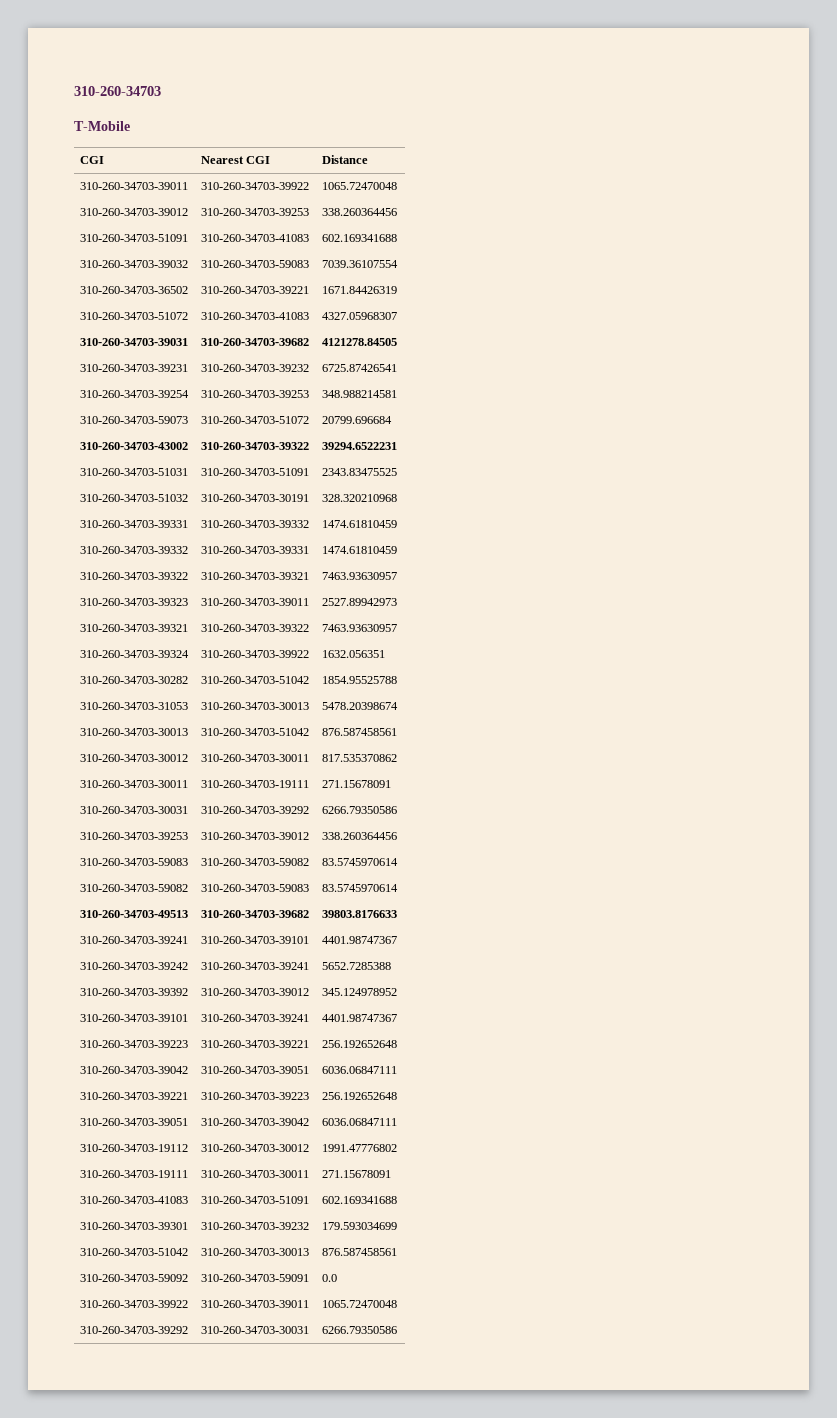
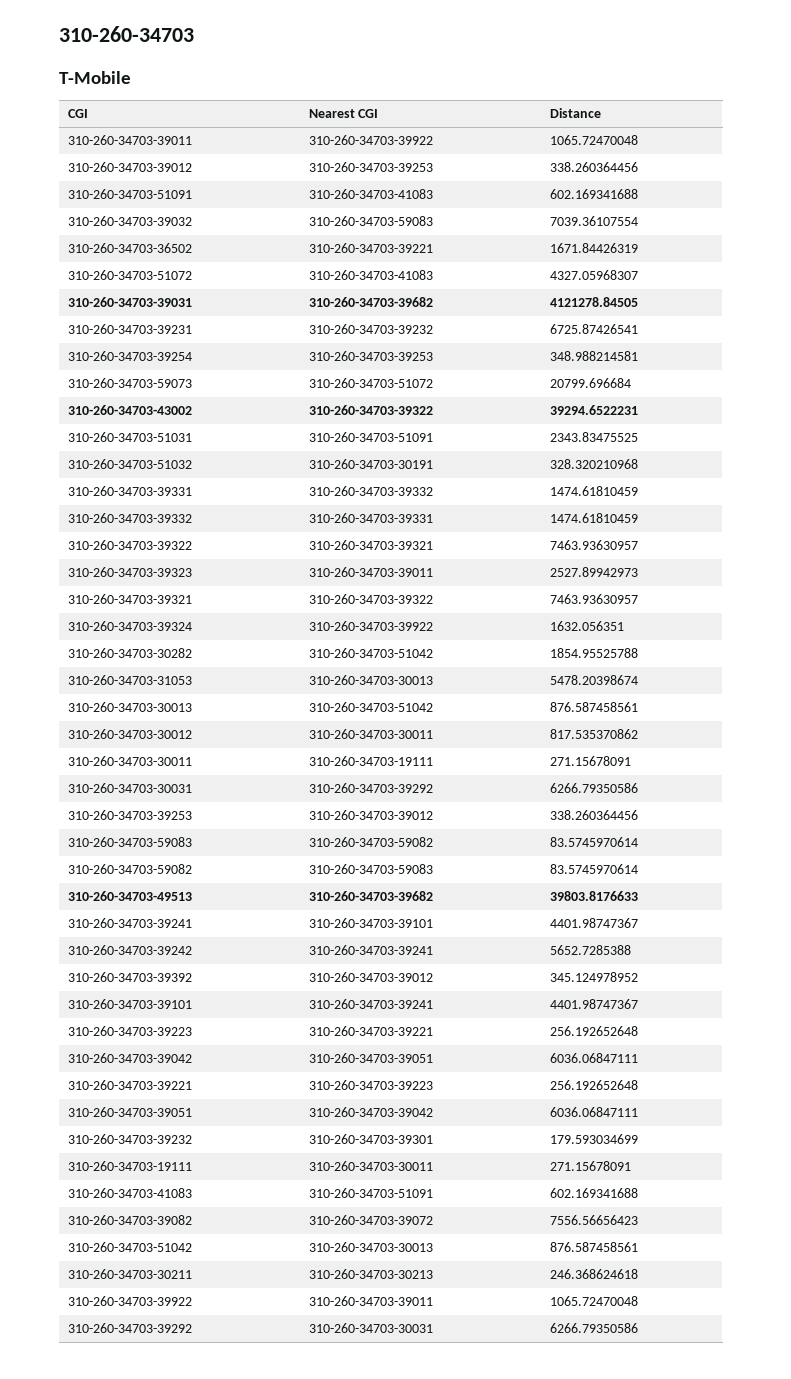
[80,1144,189,1152] [201,1144,310,1152] [322,1144,398,1152] 310-260-34703-19112 | 310-260-34703-30012 | 1991.47776802 -> [67,1134,192,1144] [308,1134,433,1144] [549,1134,638,1144] 310-260-34703-39232 | 310-260-34703-39301 | 179.593034699
[80,1222,189,1230] [201,1222,310,1230] [322,1222,398,1230] 310-260-34703-39301 | 310-260-34703-39232 | 179.593034699 -> [67,1215,192,1225] [308,1215,433,1225] [549,1215,638,1225] 310-260-34703-39082 | 310-260-34703-39072 | 7556.56656423
[80,1274,189,1282] [201,1274,310,1282] [322,1274,338,1282] 310-260-34703-59092 | 310-260-34703-59091 | 0.0 -> [67,1269,192,1279] [308,1269,433,1279] [549,1269,638,1279] 310-260-34703-30211 | 310-260-34703-30213 | 246.368624618

